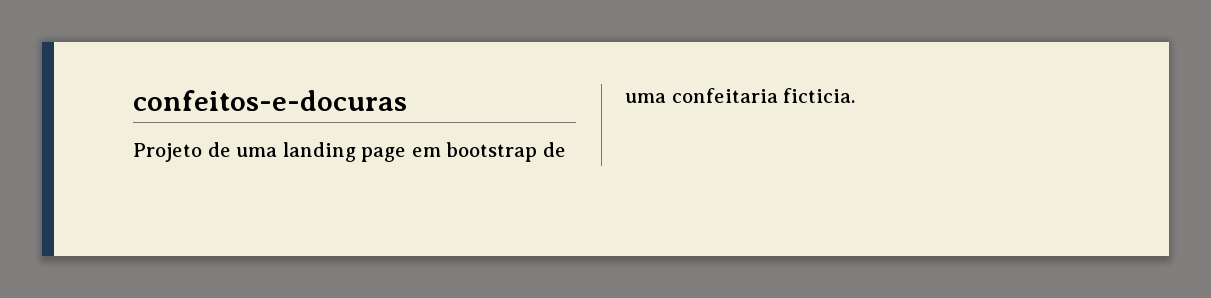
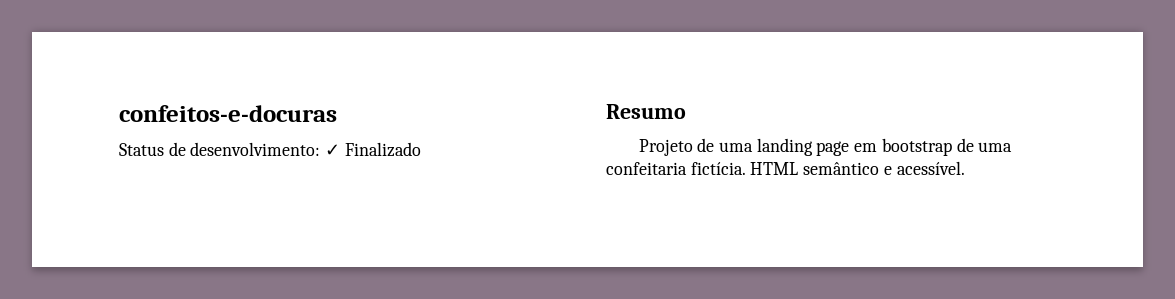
(407, 100) none -> [119,142,421,157] [606,104,686,119] // Status de desenvolvimento: ✓ Finalizado // Resumo
[783,88,856,103] ficticia. -> [690,161,965,175] fictícia. HTML semântico e acessível.

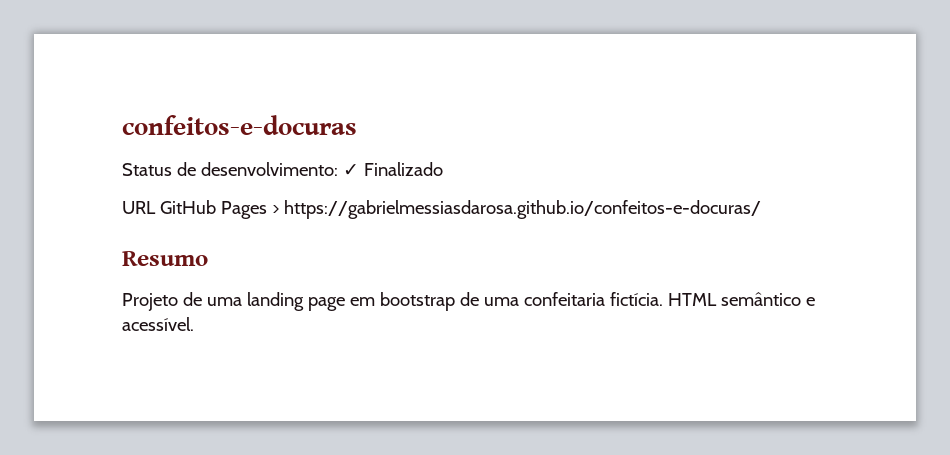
(421, 149) none -> [122,200,761,219] // URL GitHub Pages > https://gabrielmessiasdarosa.github.io/confeitos-e-docuras/

